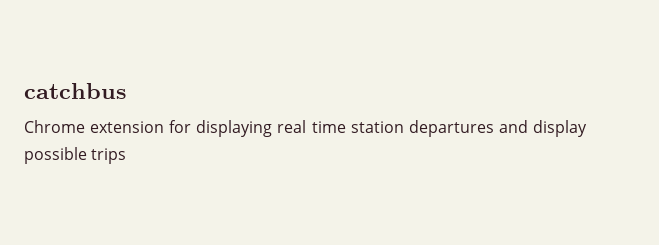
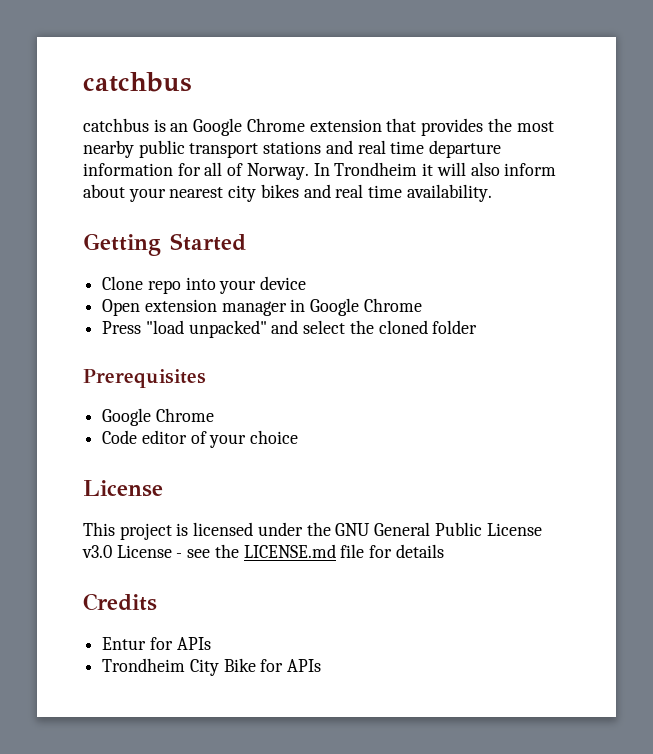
[24,120,587,137] [24,147,127,164] Chrome extension for displaying real time station departures and display possible trips -> [83,118,554,136] [83,140,502,158] [83,162,557,180] [83,184,492,202] [83,233,246,256] [102,276,307,294] [102,298,422,316] [102,320,478,338] [83,369,206,388] [102,408,214,426] [102,430,299,448] [83,480,163,497] [83,522,542,540] [82,544,444,558] [83,593,157,611] [102,637,211,650] [102,658,322,676] catchbus is an Google Chrome extension that provides the most nearby public transport stations and real time departure information for all of Norway. In Trondheim it will also inform about your nearest city bikes and real time availability. // Getting Started // Clone repo into your device // Open extension manager in Google Chrome // Press "load unpacked" and select the cloned folder // Prerequisites // Google Chrome // Code editor of your choice // License // This project is licensed under the GNU General Public License v3.0 License - see the LICENSE.md file for details // Credits // Entur for APIs // Trondheim City Bike for APIs

